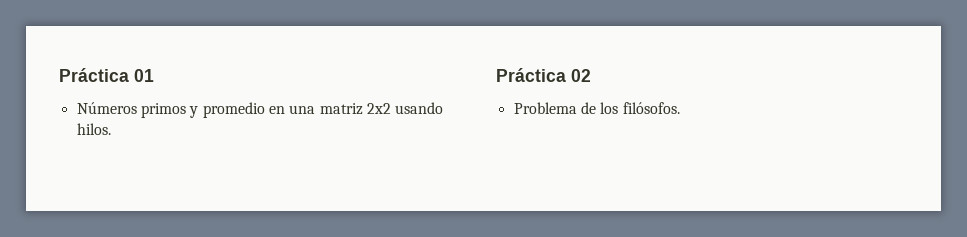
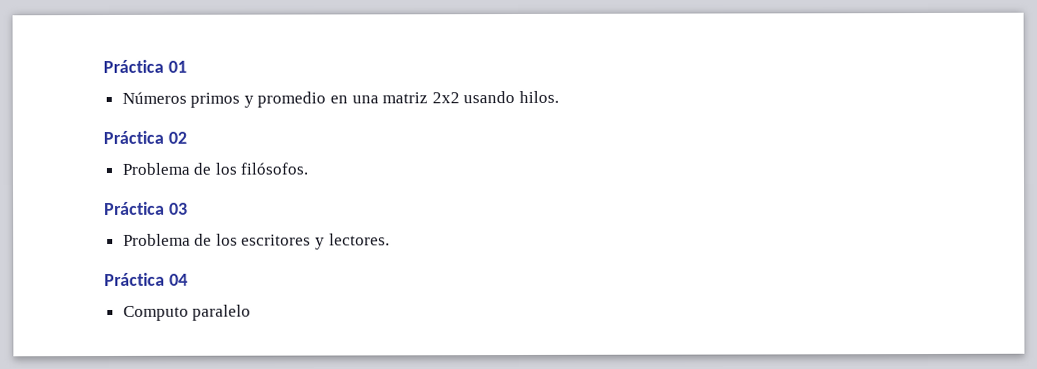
(680, 108) none -> [104,201,188,216] [122,233,390,250] [104,272,188,287] [122,304,252,321] // Práctica 03 // Problema de los escritores y lectores. // Práctica 04 // Computo paralelo

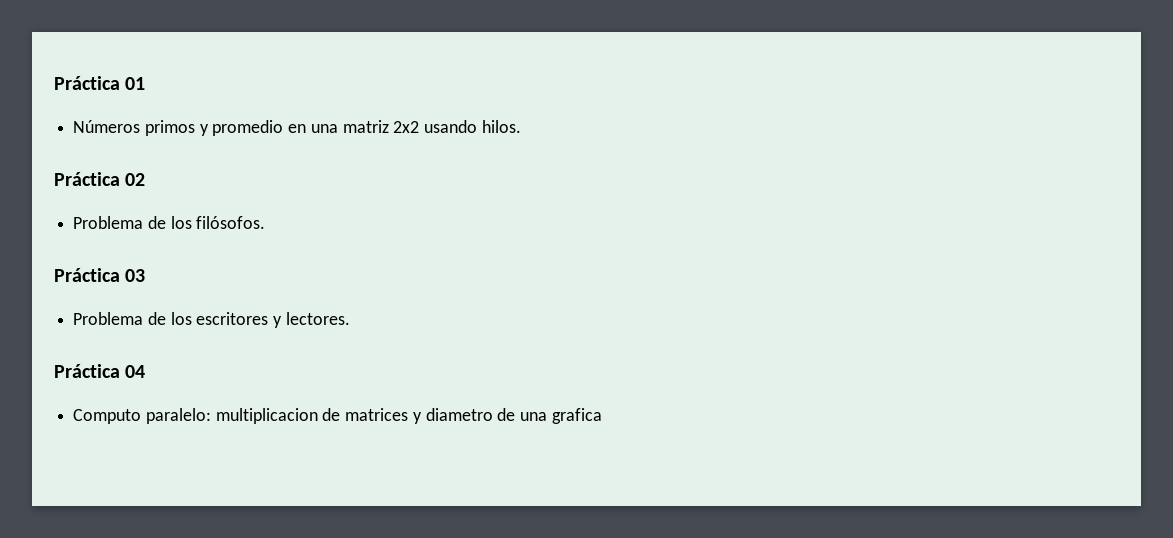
[192,304,252,321] paralelo -> [145,408,602,424] paralelo: multiplicacion de matrices y diametro de una grafica

